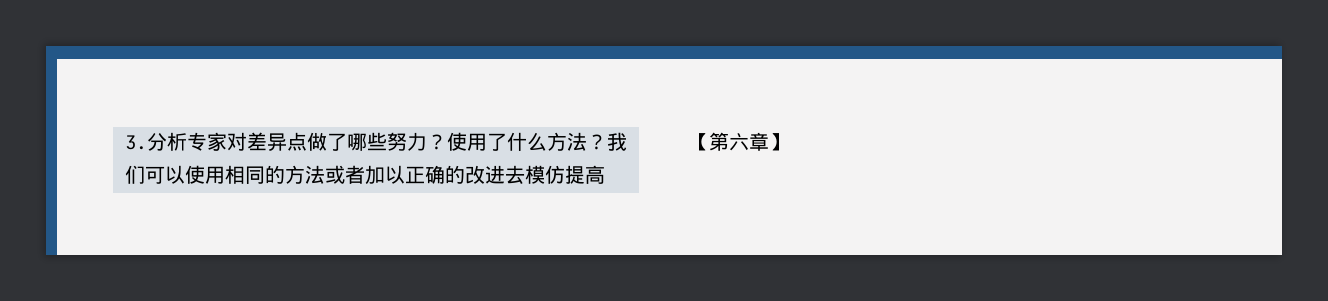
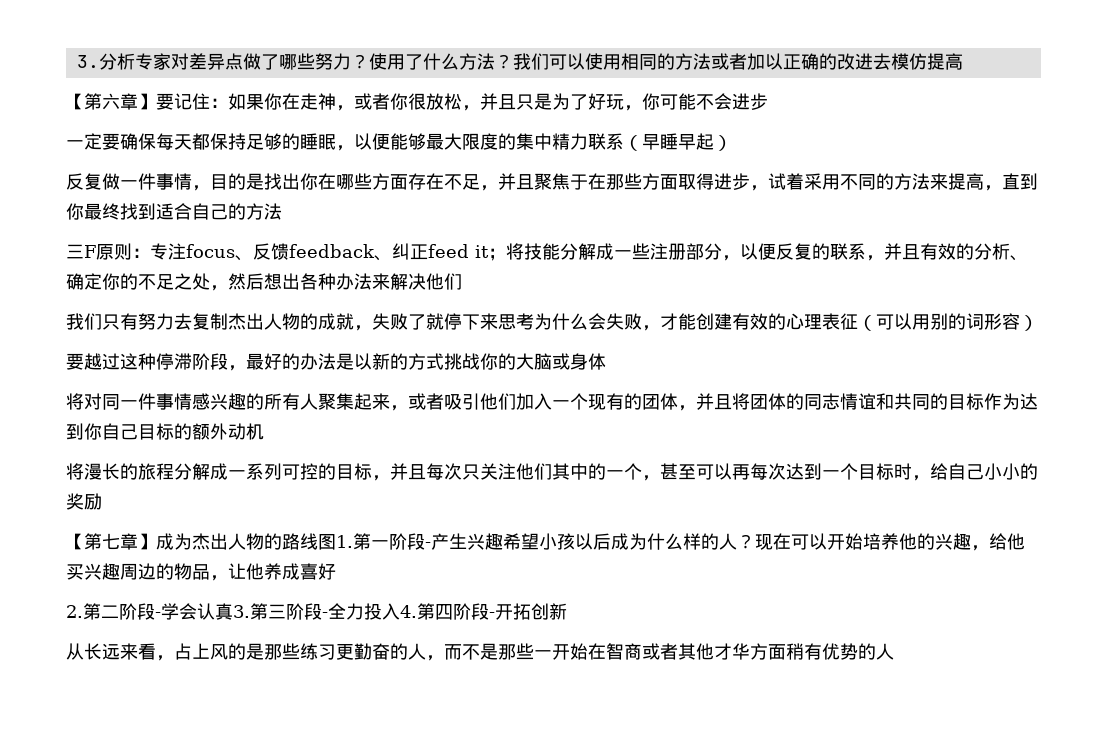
(789, 142) none -> [156,93,768,111] [66,133,732,151] [66,173,1038,191] [66,203,282,220] [66,243,1028,261] [66,273,462,291] [66,313,1038,331] [66,353,606,371] [66,393,1038,411] [66,423,264,440] [66,463,1038,481] [66,493,102,510] [66,533,1025,551] [66,563,336,581] [66,603,567,620] [66,643,894,661] 要记住：如果你在走神，或者你很放松，并且只是为了好玩，你可能不会进步 // 一定要确保每天都保持足够的睡眠，以便能够最大限度的集中精力联系（早睡早起） // 反复做一件事情，目的是找出你在哪些方面存在不足，并且聚焦于在那些方面取得进步，试着采用不同的方法来提高，直到你最终找到适合自己的方法 // 三F原则：专注focus、反馈feedback、纠正feed it；将技能分解成一些注册部分，以便反复的联系，并且有效的分析、确定你的不足之处，然后想出各种办法来解决他们 // 我们只有努力去复制杰出人物的成就，失败了就停下来思考为什么会失败，才能创建有效的心理表征（可以用别的词形容） // 要越过这种停滞阶段，最好的办法是以新的方式挑战你的大脑或身体 // 将对同一件事情感兴趣的所有人聚集起来，或者吸引他们加入一个现有的团体，并且将团体的同志情谊和共同的目标作为达到你自己目标的额外动机 // 将漫长的旅程分解成一系列可控的目标，并且每次只关注他们其中的一个，甚至可以再每次达到一个目标时，给自己小小的奖励 // 【第七章】成为杰出人物的路线图1.第一阶段-产生兴趣希望小孩以后成为什么样的人？现在可以开始培养他的兴趣，给他买兴趣周边的物品，让他养成喜好 // 2.第二阶段-学会认真3.第三阶段-全力投入4.第四阶段-开拓创新 // 从长远来看，占上风的是那些练习更勤奋的人，而不是那些一开始在智商或者其他才华方面稍有优势的人

